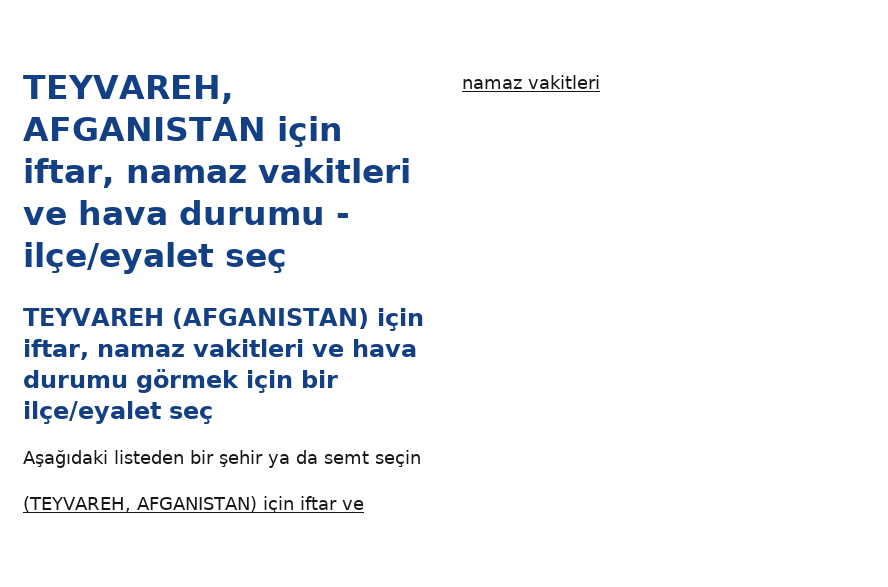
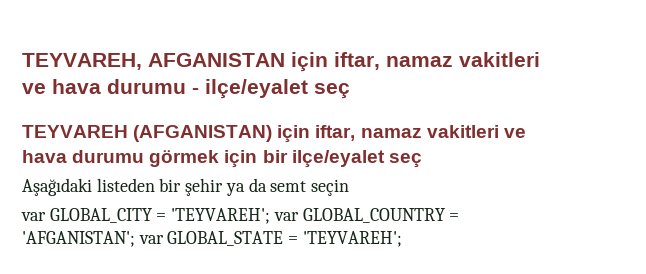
[23,496,364,513] [462,75,600,89] (TEYVAREH, AFGANISTAN) için iftar ve namaz vakitleri -> [21,208,460,224] [22,231,402,247] var GLOBAL_CITY = 'TEYVAREH'; var GLOBAL_COUNTRY = 'AFGANISTAN'; var GLOBAL_STATE = 'TEYVAREH';

